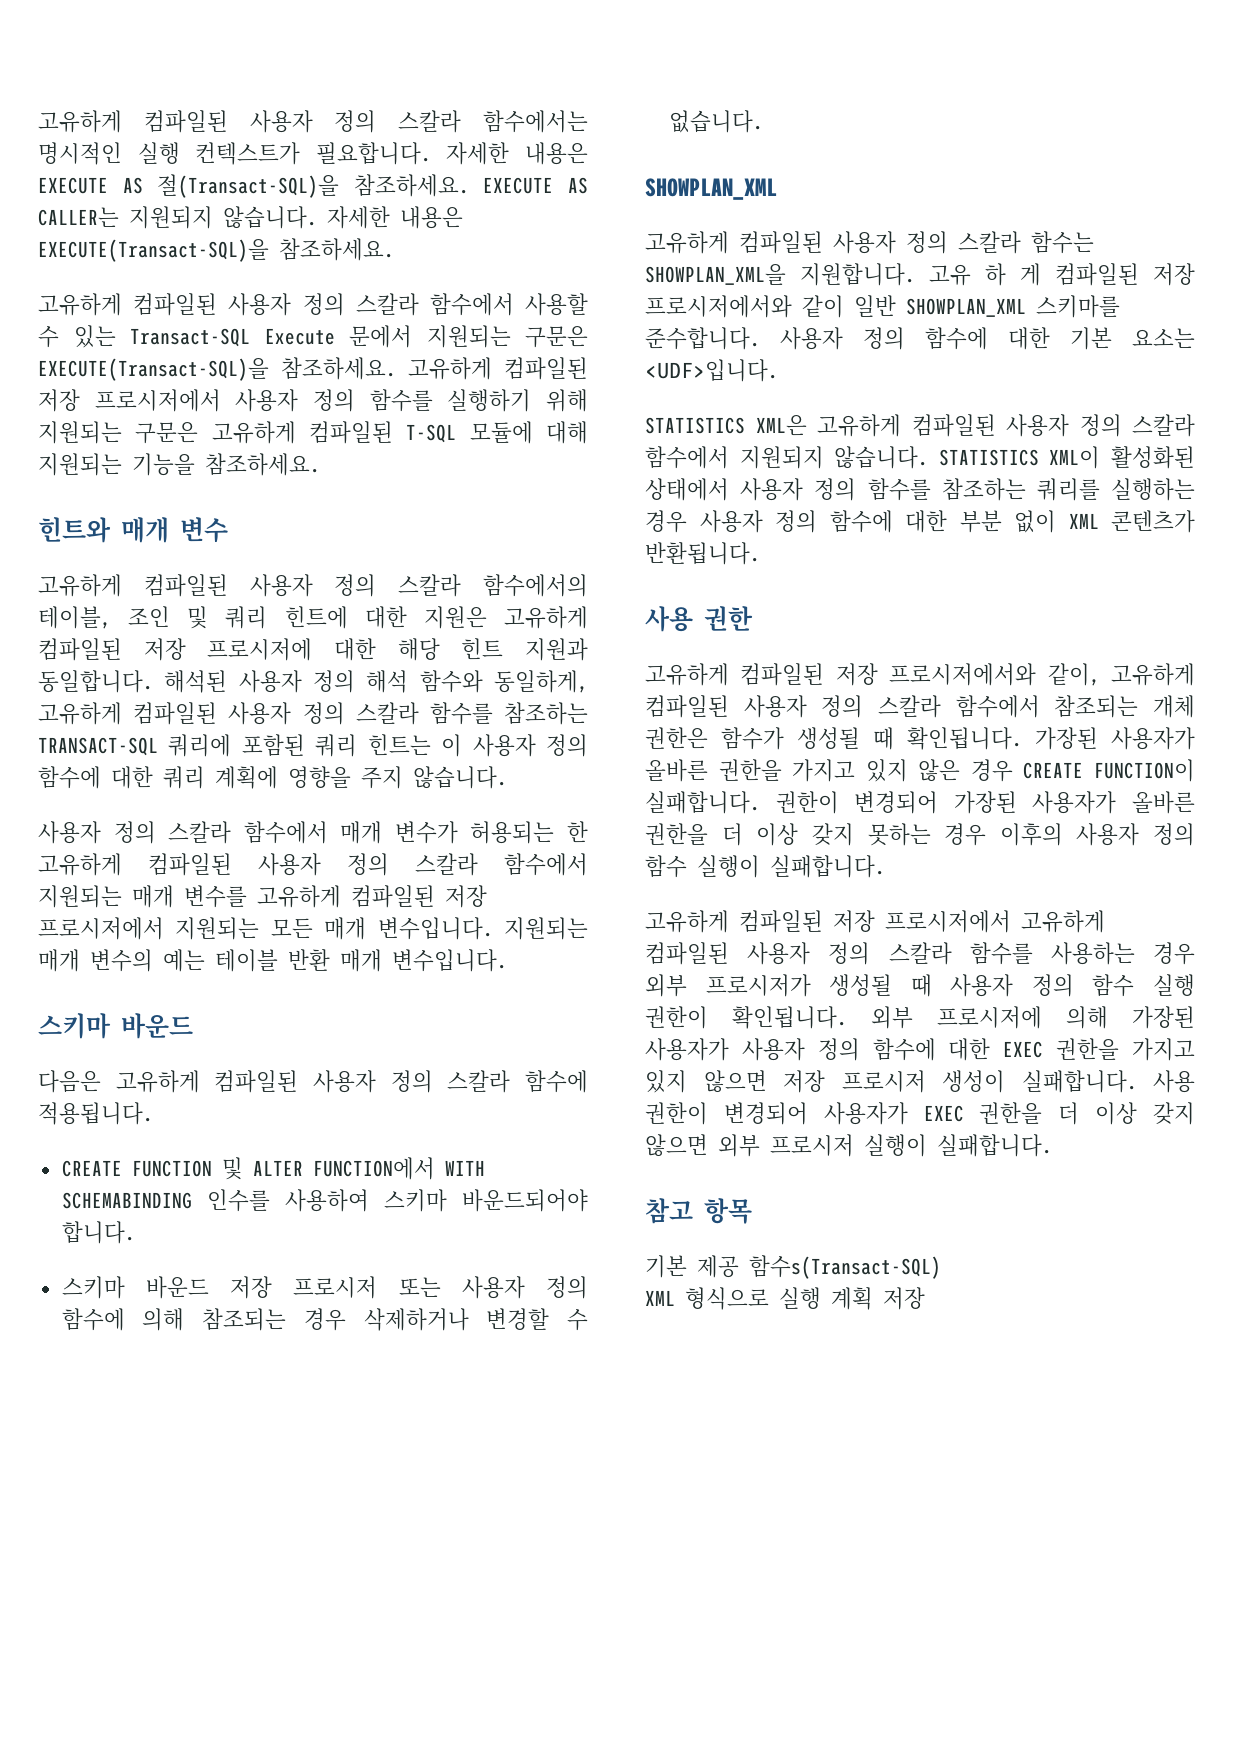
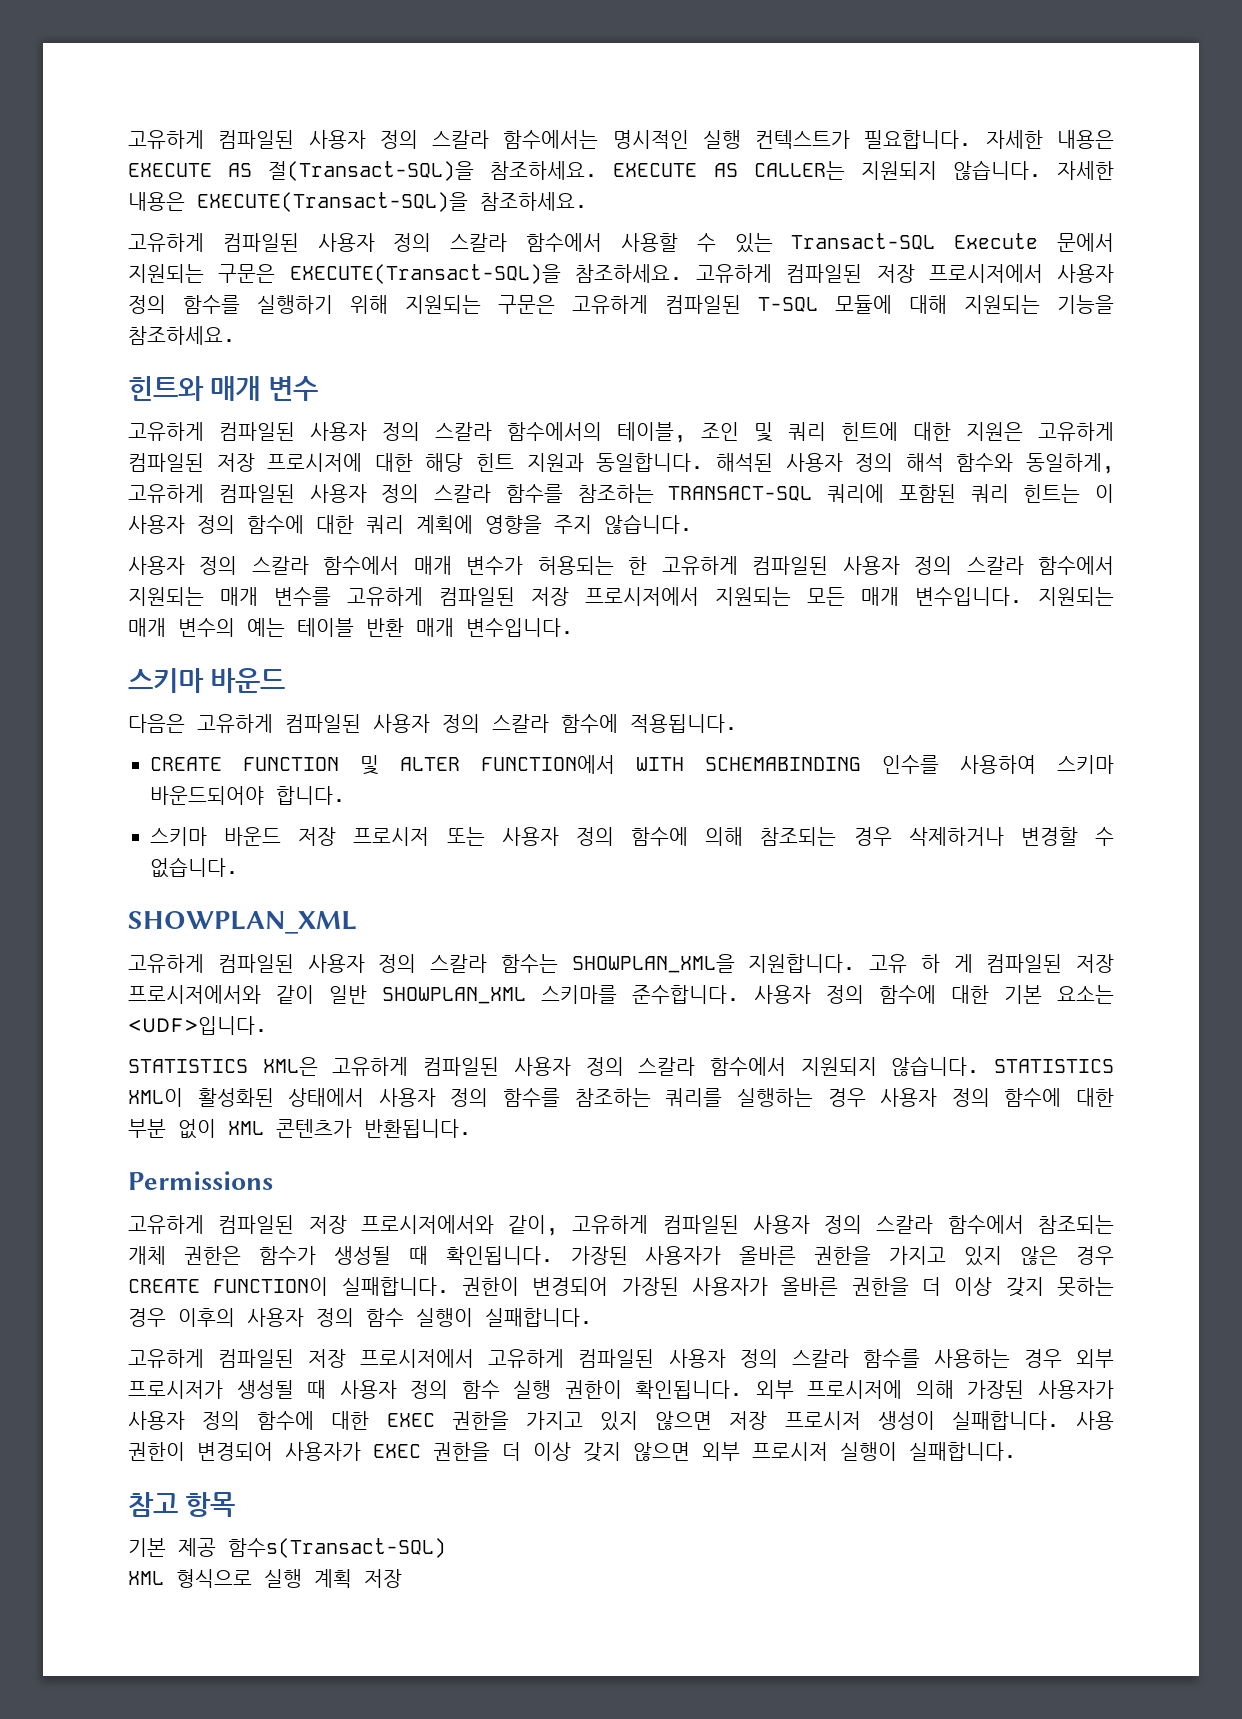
[645,606,753,632] 사용 권한 -> [128,1171,273,1190] Permissions

